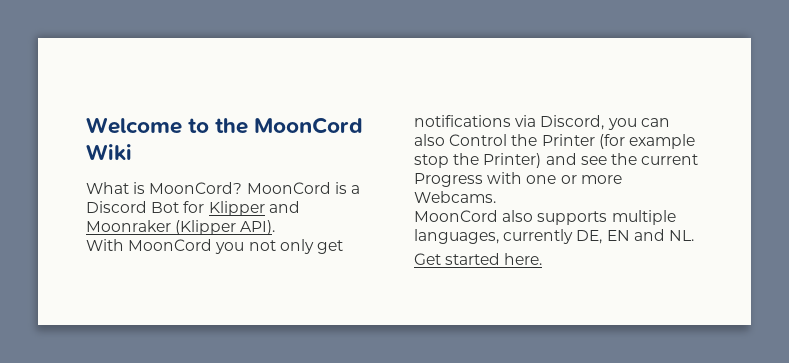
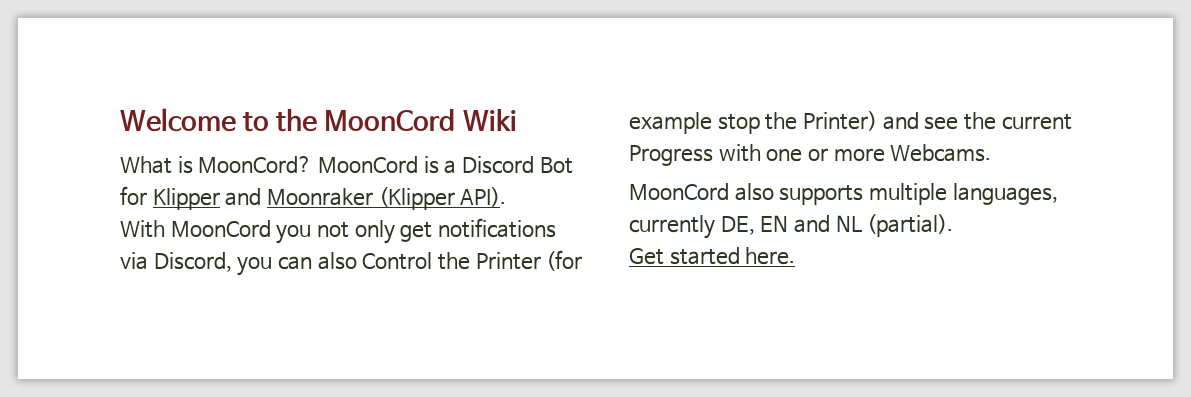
[668,230,694,241] NL. -> [835,214,954,237] NL (partial).

